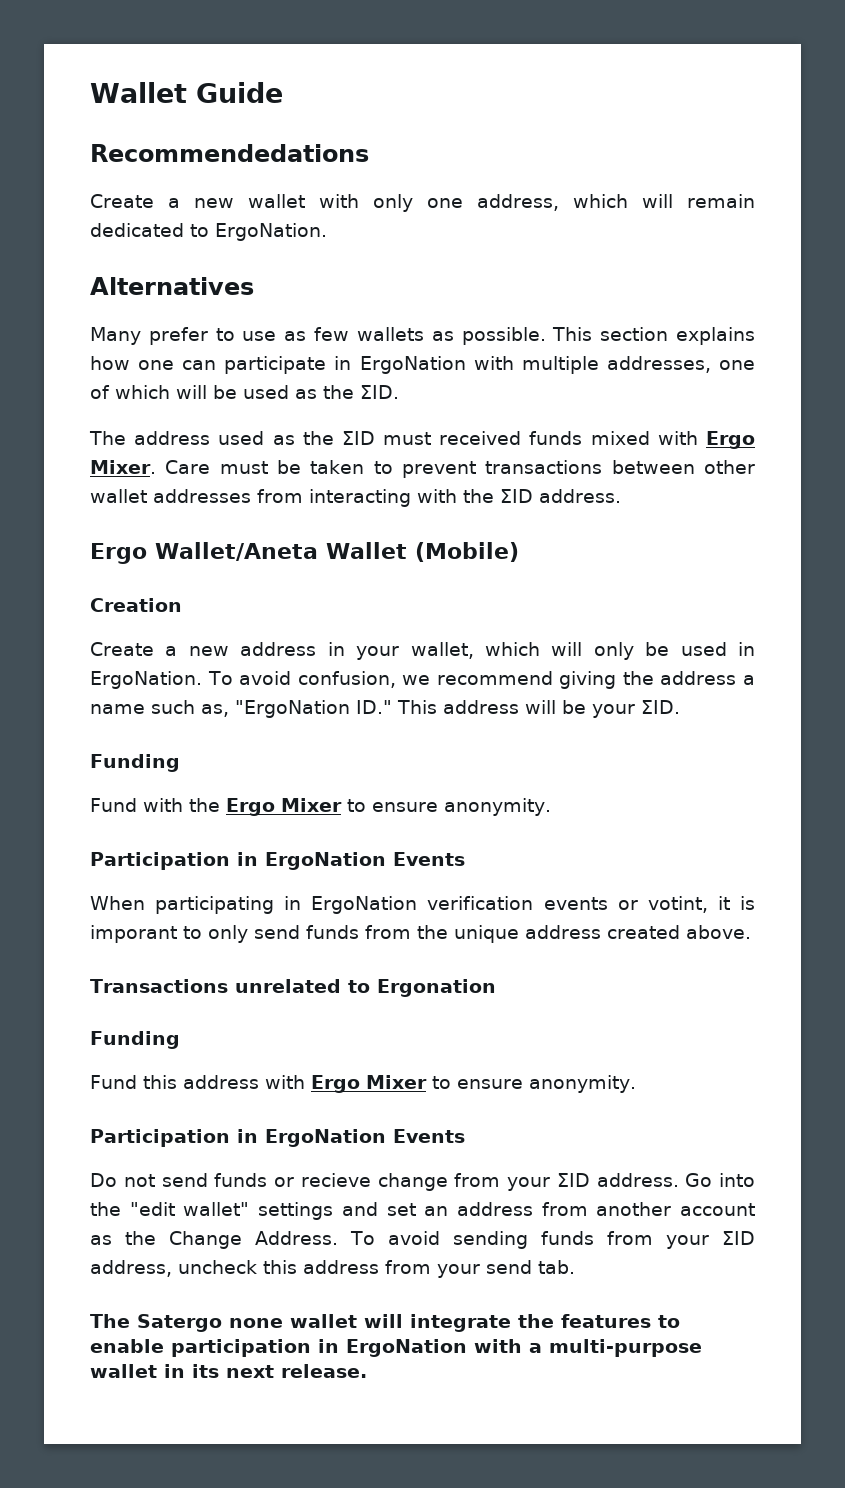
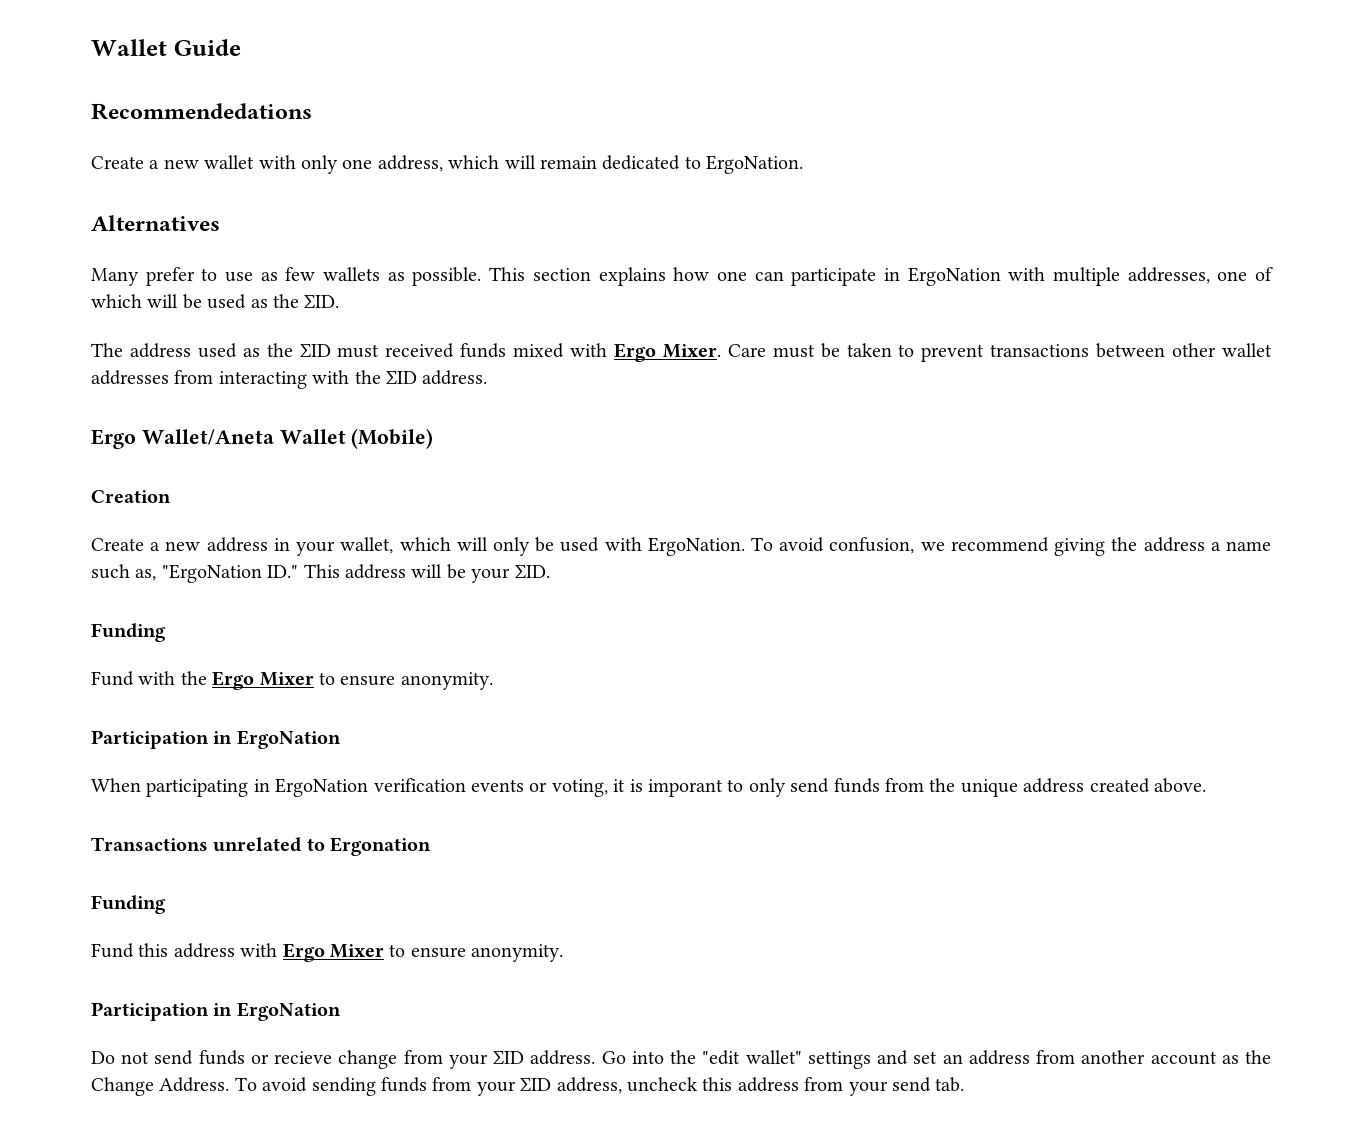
[737,642,755,656] in -> [604,537,642,551] with
[393,852,465,866] Events -> (341, 739) none
[647,896,708,913] votint, -> [551,779,608,797] voting,
[393,1129,465,1143] Events -> (341, 1011) none
[90,1314,680,1332] [90,1339,702,1357] [90,1364,367,1378] // The Satergo none wallet will integrate the features to enable participation in ErgoNation with a multi-purpose wallet in its next release. -> (965, 1084) none

